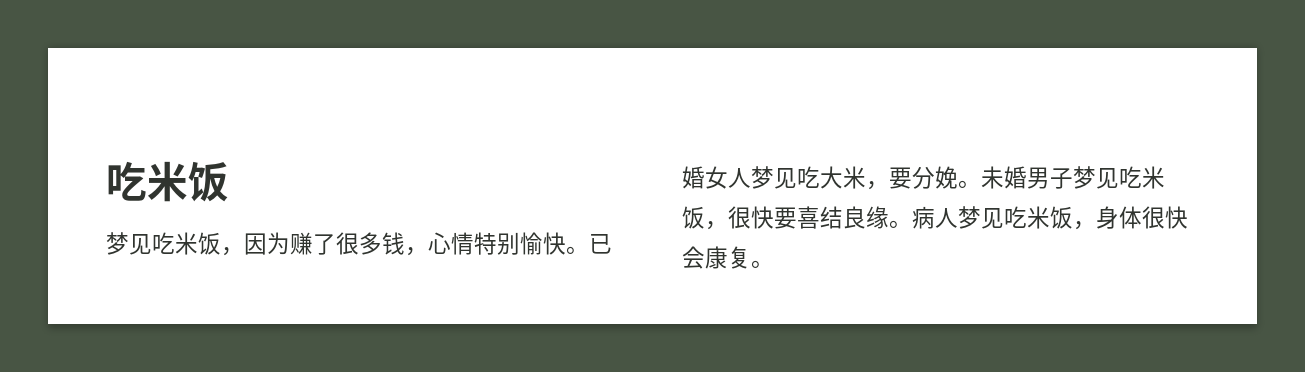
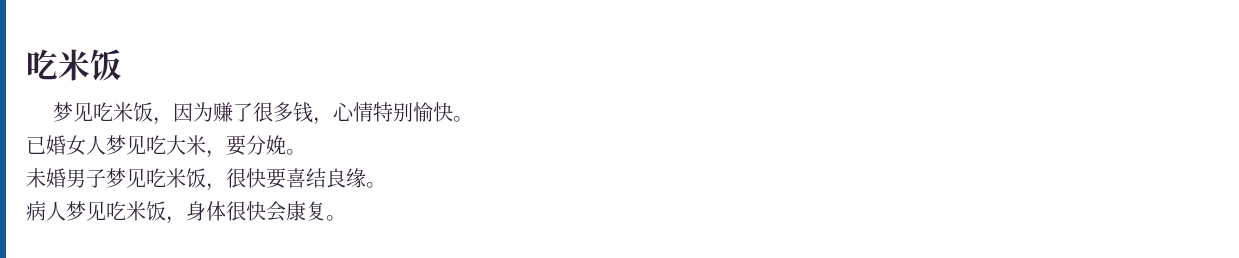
(589, 250) none -> (474, 119) //
(981, 184) none -> (306, 152) //
(912, 224) none -> (386, 185) //

